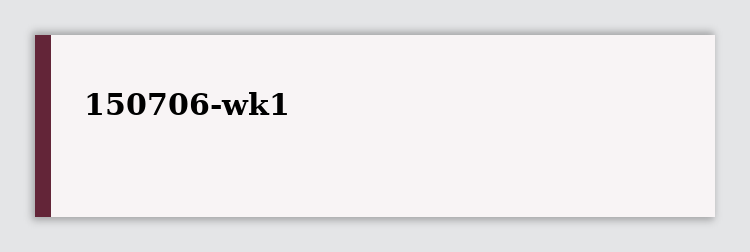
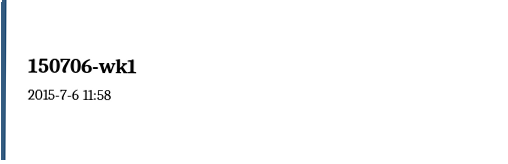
(290, 103) none -> [27,88,111,101] // 2015-7-6 11:58

